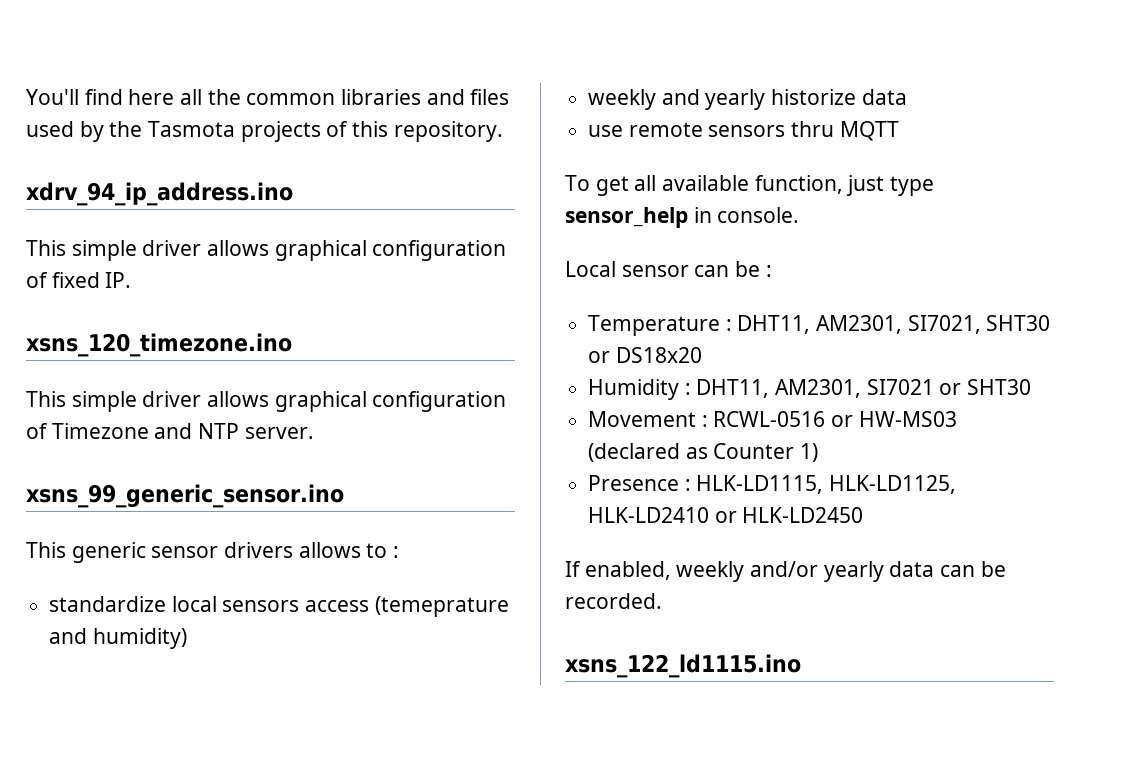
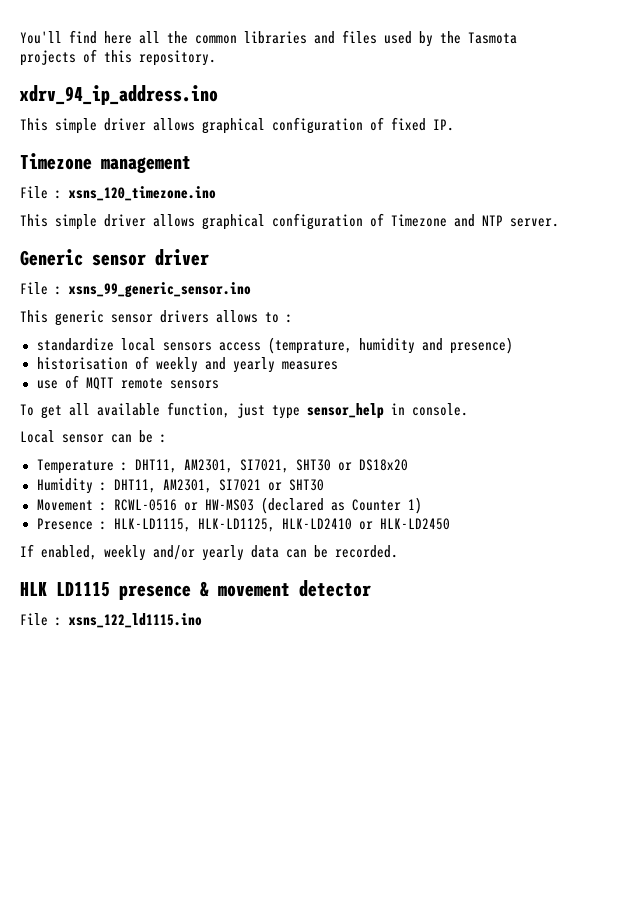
(132, 280) none -> [20,153,191,173] [20,186,62,199] Timezone management // File :
(314, 433) none -> [20,249,209,266] [20,282,62,295] Generic sensor driver // File :
[374,596,509,617] [49,628,187,649] (temeprature and humidity) // -> [267,337,513,354] [36,356,149,370] (temprature, humidity and presence) // historisation of
[771,89,907,105] historize data -> [281,361,338,370] measures
(624, 131) none -> [64,375,114,390] of MQTT
[791,121,899,141] thru MQTT -> (219, 384) none
(662, 601) none -> [20,580,371,600] [20,613,62,626] HLK LD1115 presence & movement detector // File :

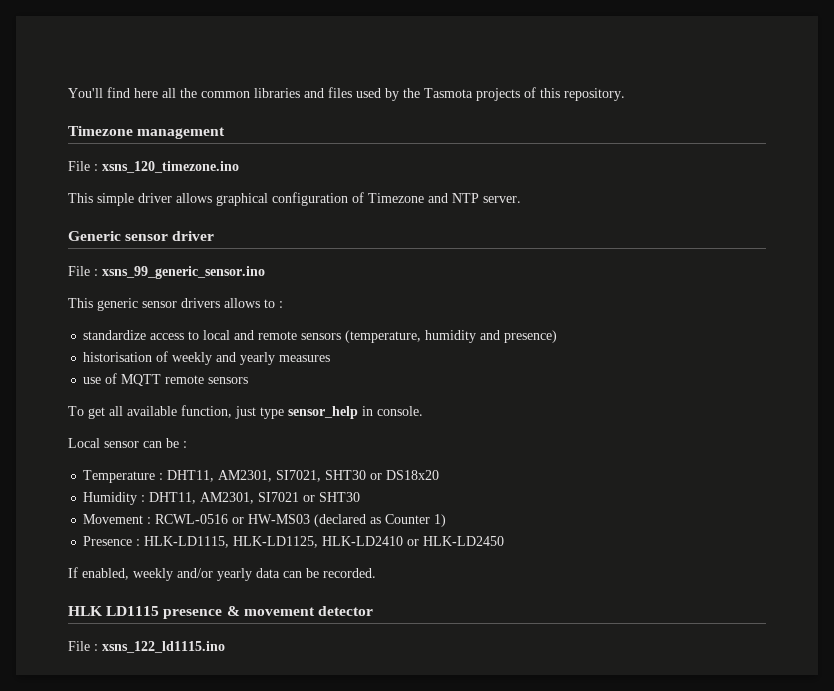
[19,85,218,105] [20,117,454,134] // xdrv_94_ip_address.ino // This simple driver allows graphical configuration of fixed IP. -> (625, 94) none
[120,337,352,354] local sensors access (temprature, -> [150,330,422,343] access to local and remote sensors (temperature,

